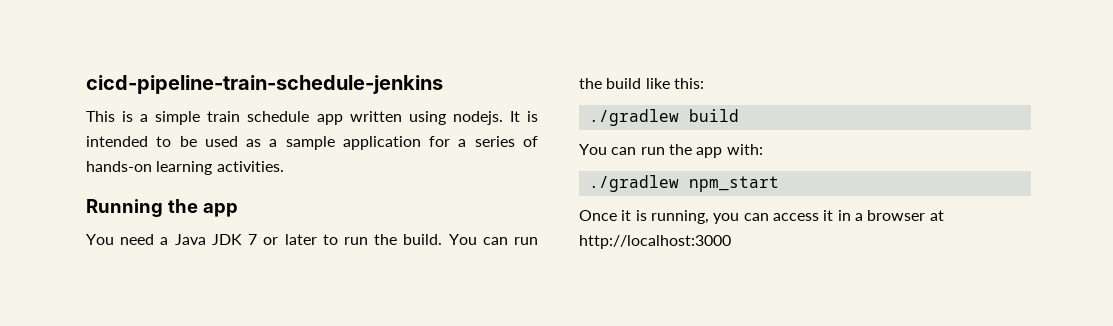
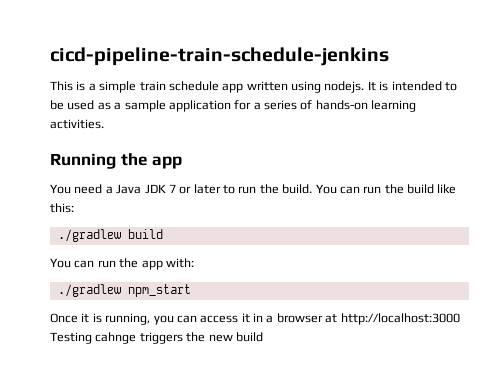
(731, 242) none -> [50,332,263,344] Testing cahnge triggers the new build

